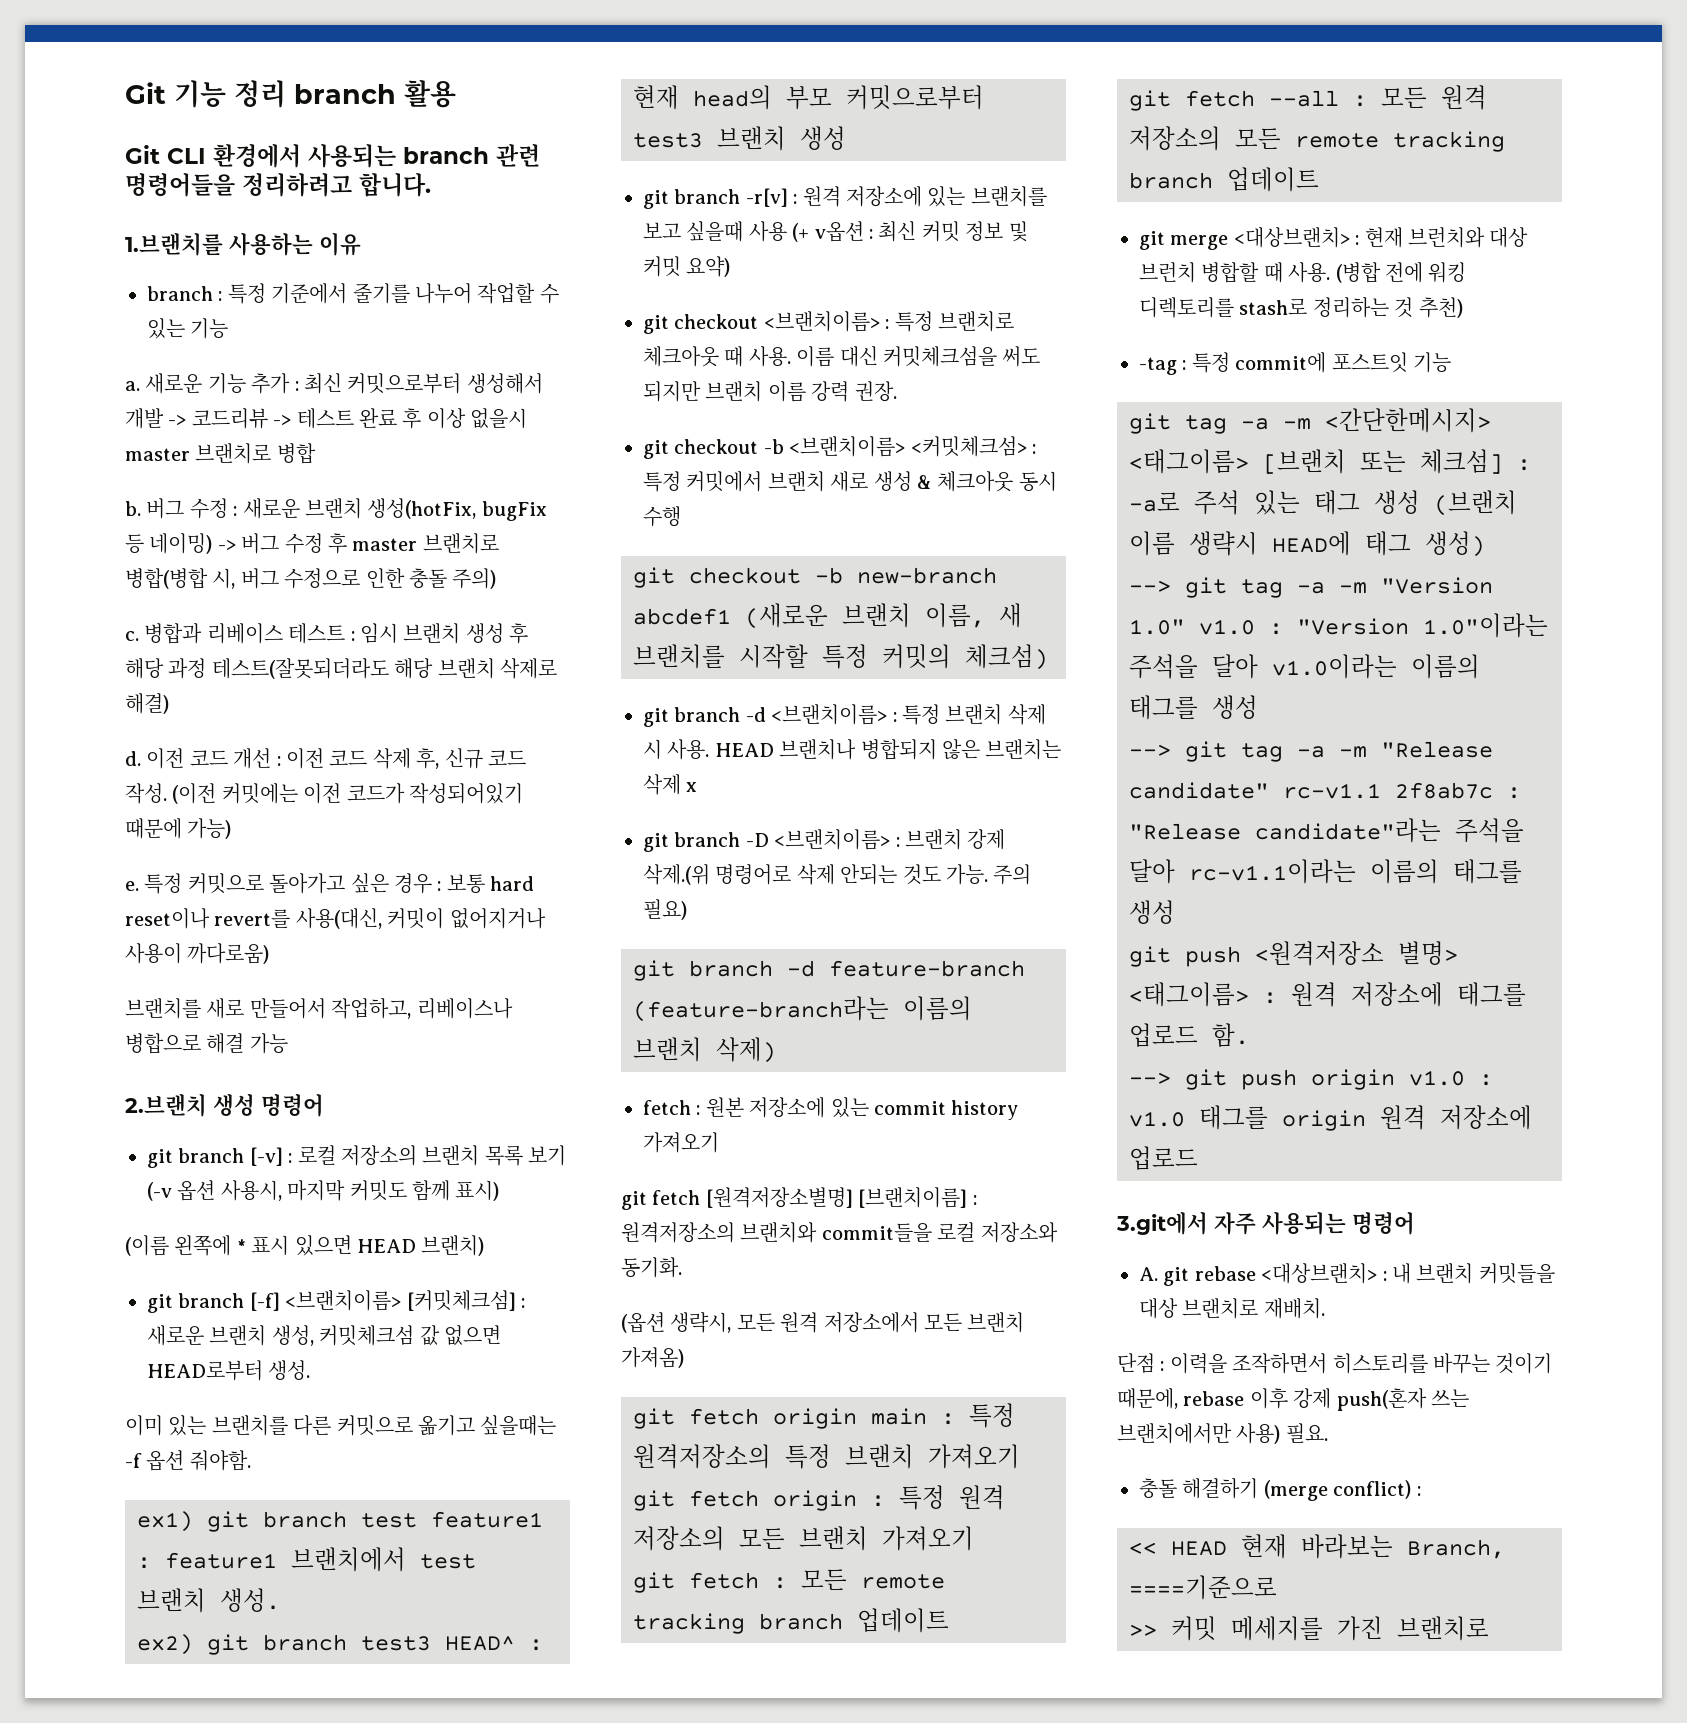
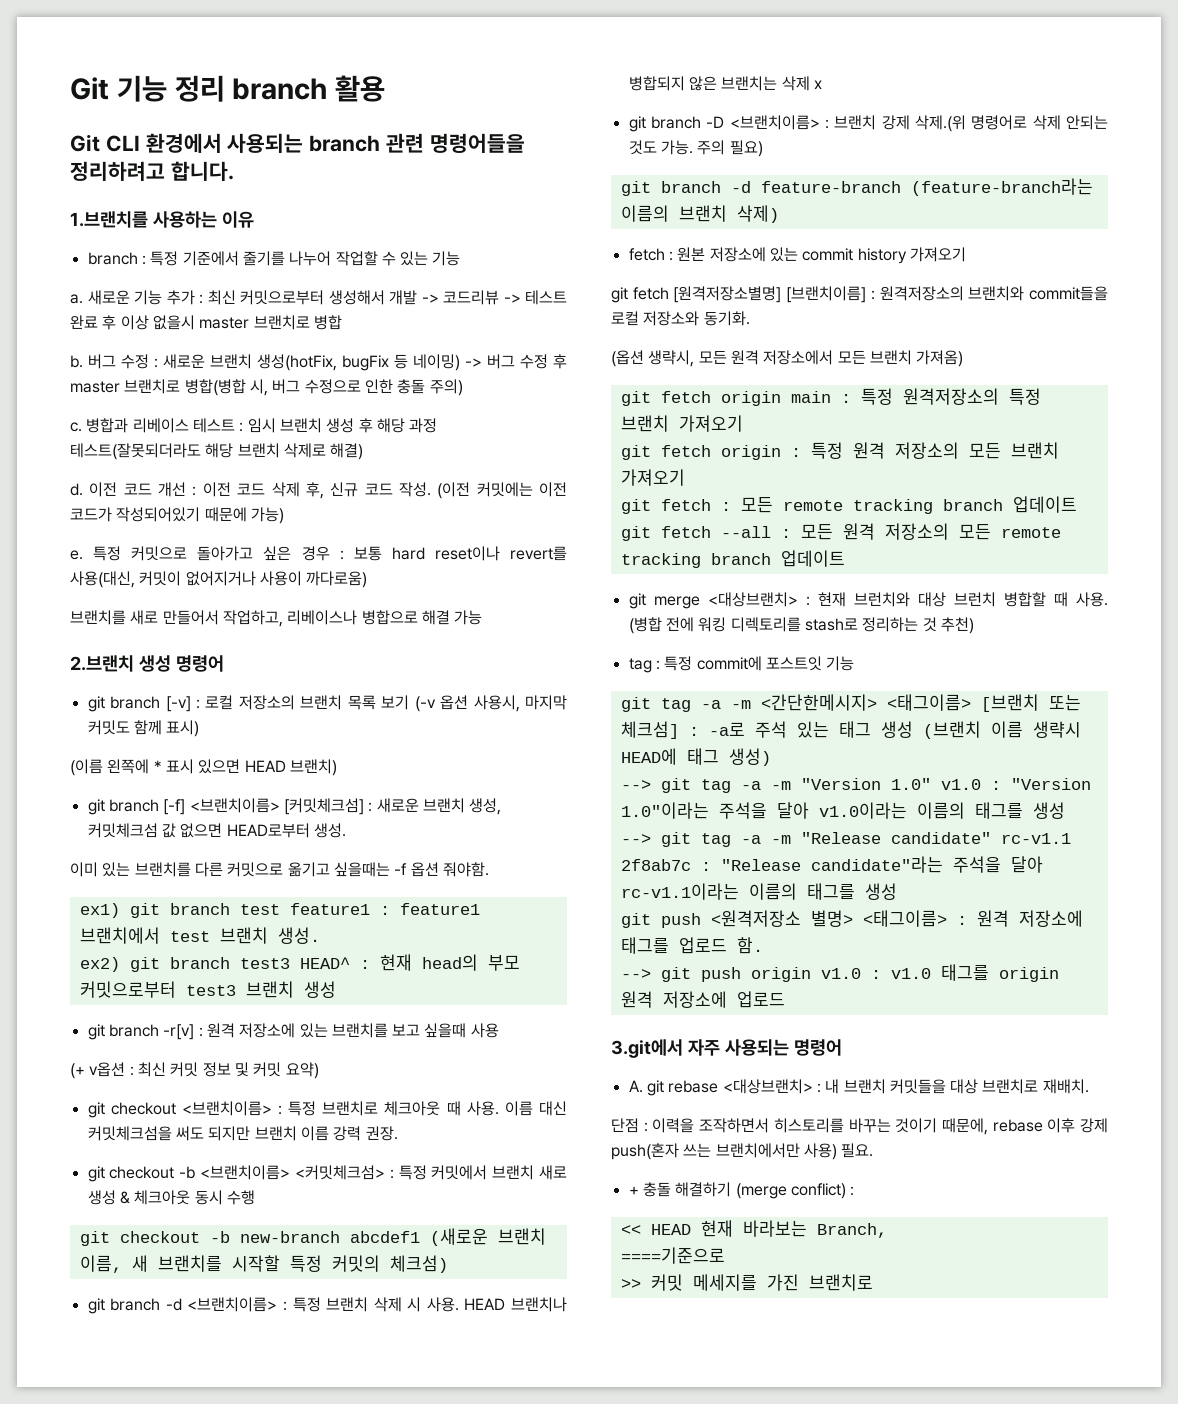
(787, 231) none -> (499, 1030) //
[1139,357,1177,375] -tag -> [628,658,652,673] tag
(1328, 1433) none -> [628,1186,639,1195] +

